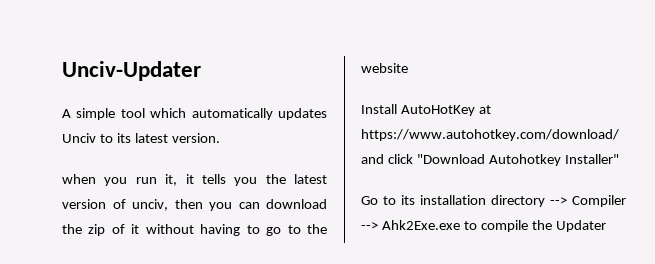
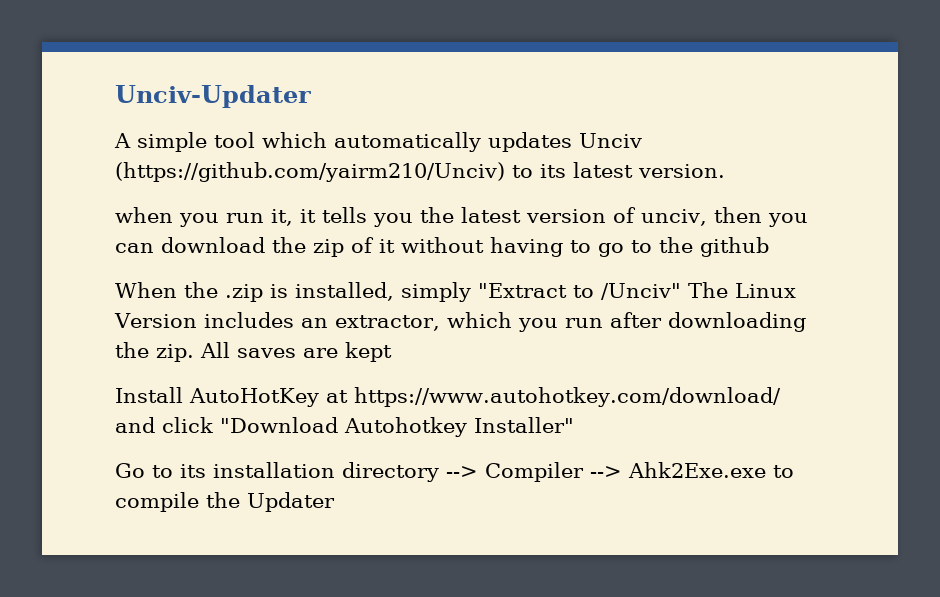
(96, 138) none -> [115,162,505,182] (https://github.com/yairm210/Unciv)
[361,63,408,73] website -> [700,237,769,257] [115,282,796,302] [114,312,806,332] [115,342,392,362] github // When the .zip is installed, simply "Extract to /Unciv" The Linux Version includes an extractor, which you run after downloading the zip. All saves are kept

